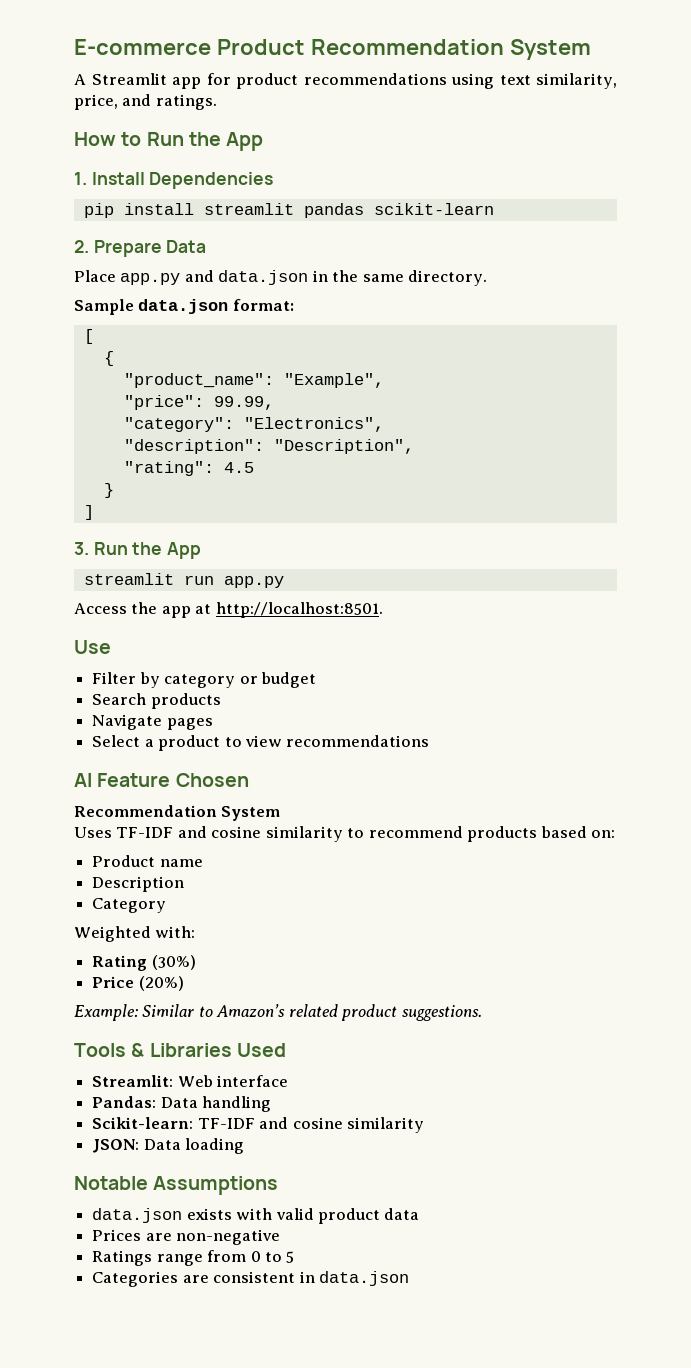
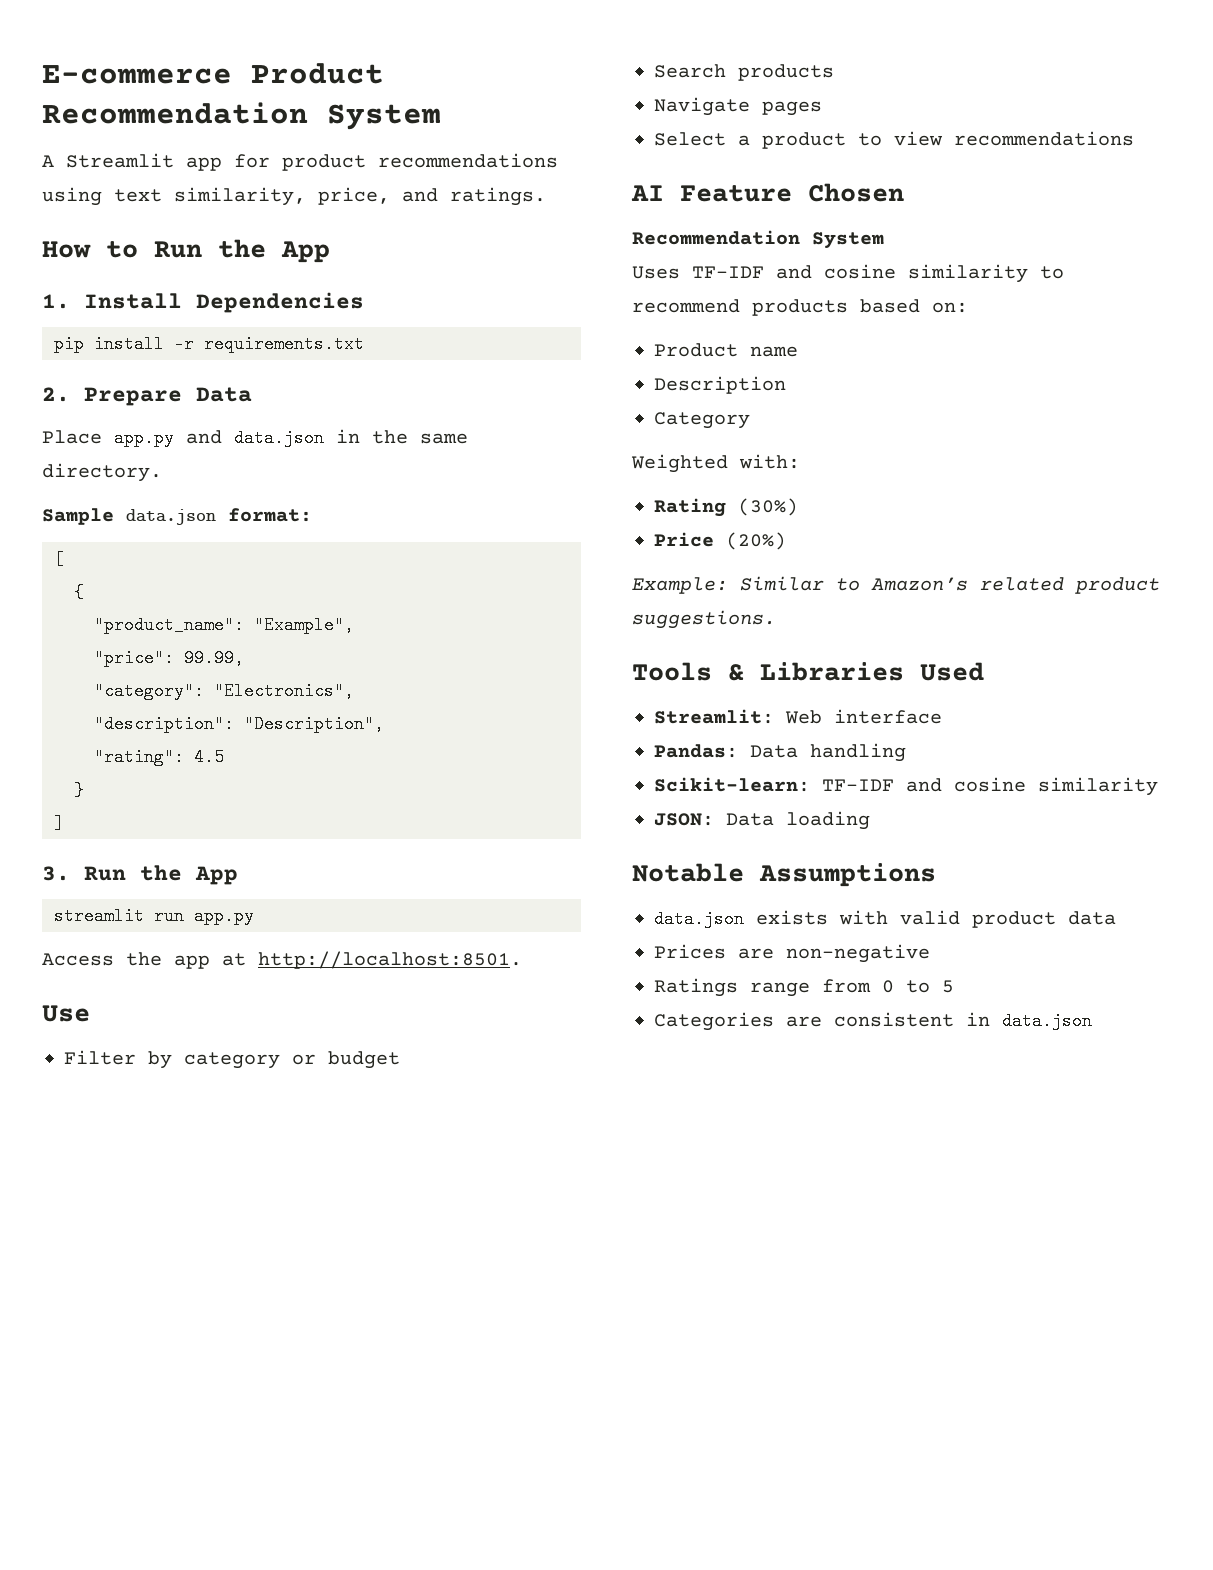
[203,203,494,218] streamlit pandas scikit-learn -> [174,335,364,353] -r requirements.txt

